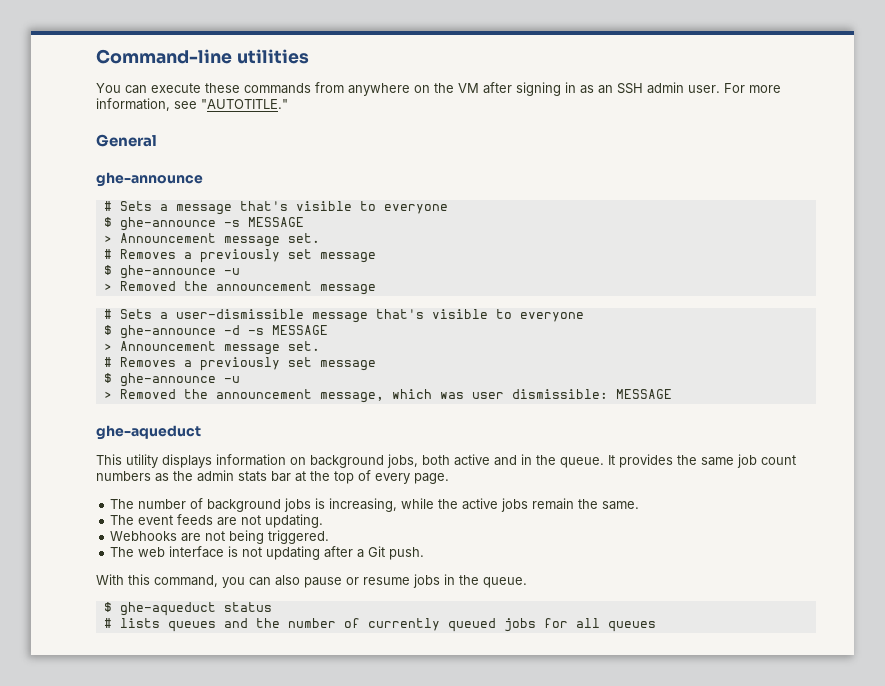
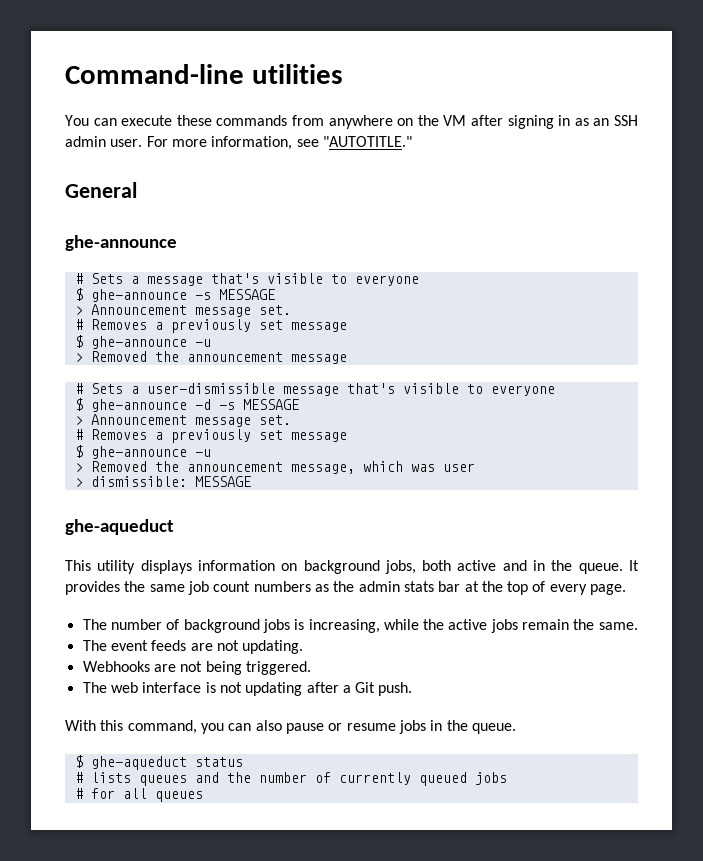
(504, 395) none -> [74,478,83,487] // >
(536, 625) none -> [74,788,83,799] // #

